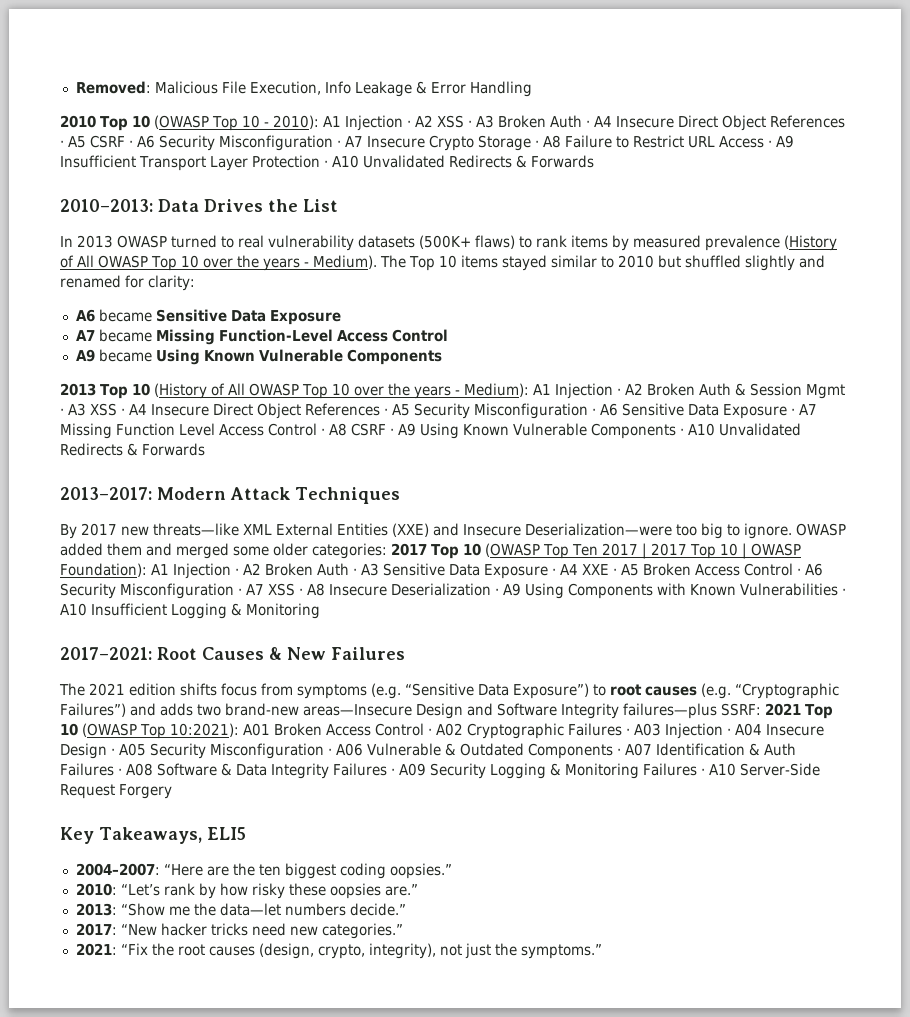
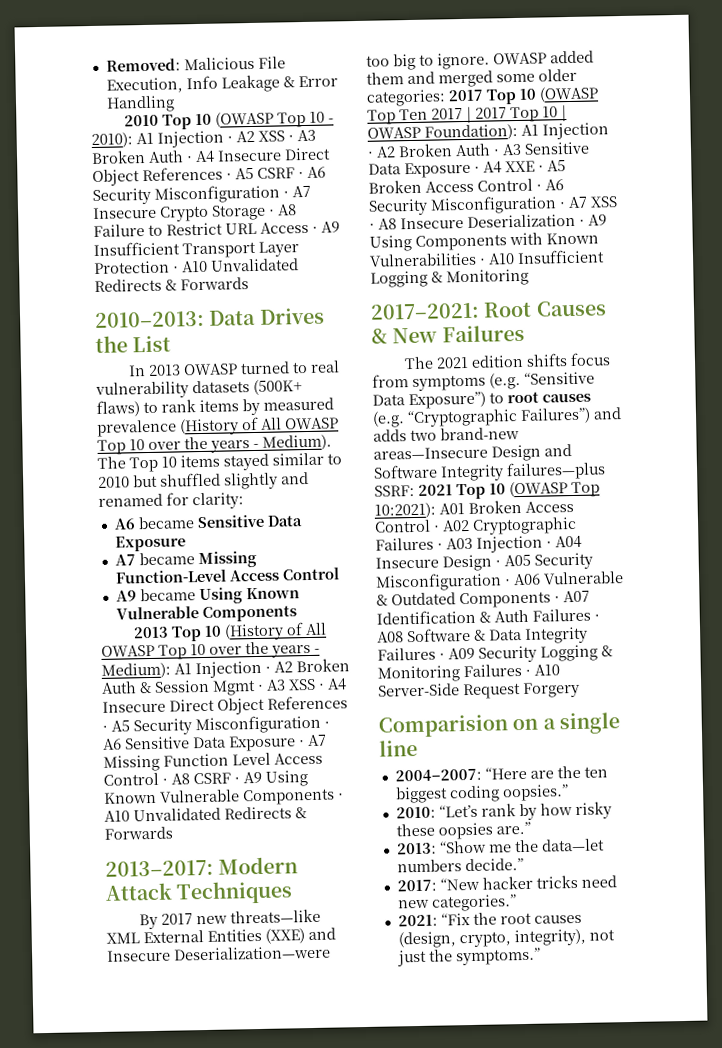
[60,827,246,844] Key Takeaways, ELI5 -> [378,712,620,738] [379,739,418,757] Comparision on a single line

